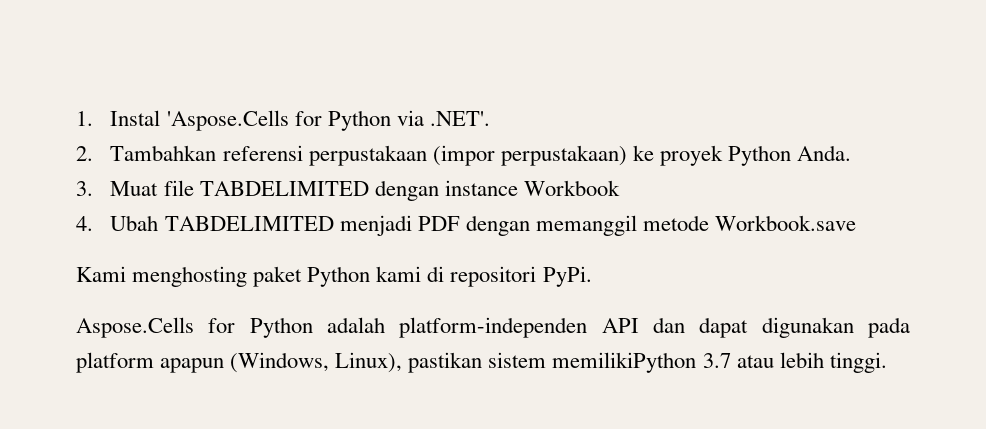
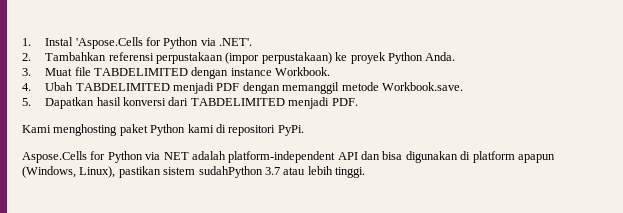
[523,180,620,196] Workbook -> [275,67,331,76] Workbook.
[714,215,856,231] Workbook.save -> [381,82,463,91] [22,97,358,109] Workbook.save. // 5. Dapatkan hasil konversi dari TABDELIMITED menjadi PDF.
[327,317,911,338] adalah platform-independen API dan dapat digunakan pada -> [145,151,471,163] via NET adalah platform-independent API dan bisa digunakan di
[552,352,697,373] memilikiPython -> [198,166,263,178] sudahPython

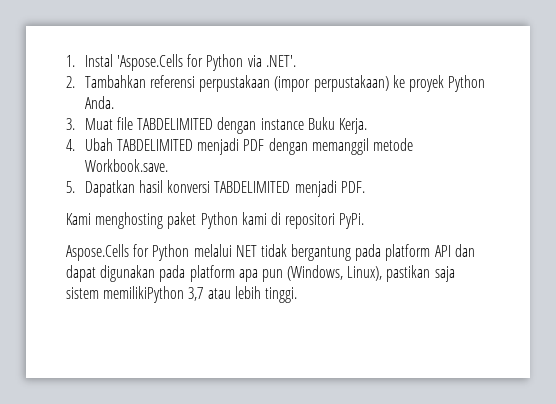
[275,67,331,76] Workbook. -> [307,117,367,134] Buku Kerja.
[168,97,189,106] dari -> (211, 186) none
[145,151,555,163] [22,166,280,178] via NET adalah platform-independent API dan bisa digunakan di platform apapun (Windows, Linux), pastikan sistem sudahPython 3.7 -> [193,244,475,261] [66,265,455,282] [66,286,204,303] melalui NET tidak bergantung pada platform API dan dapat digunakan pada platform apa pun (Windows, Linux), pastikan saja sistem memilikiPython 3,7

